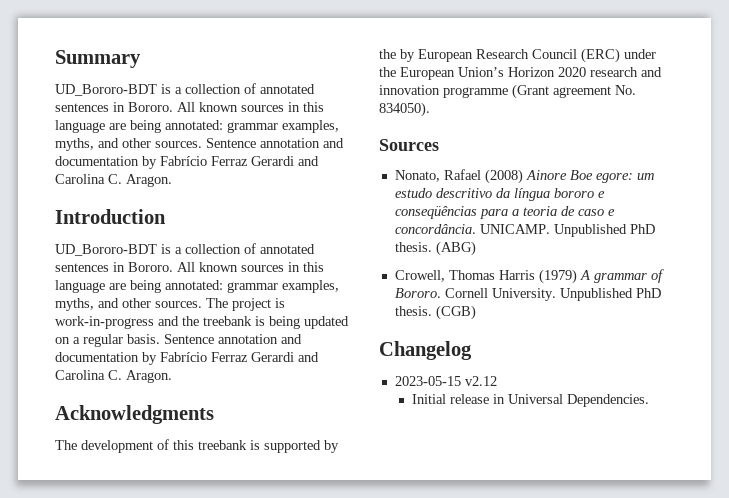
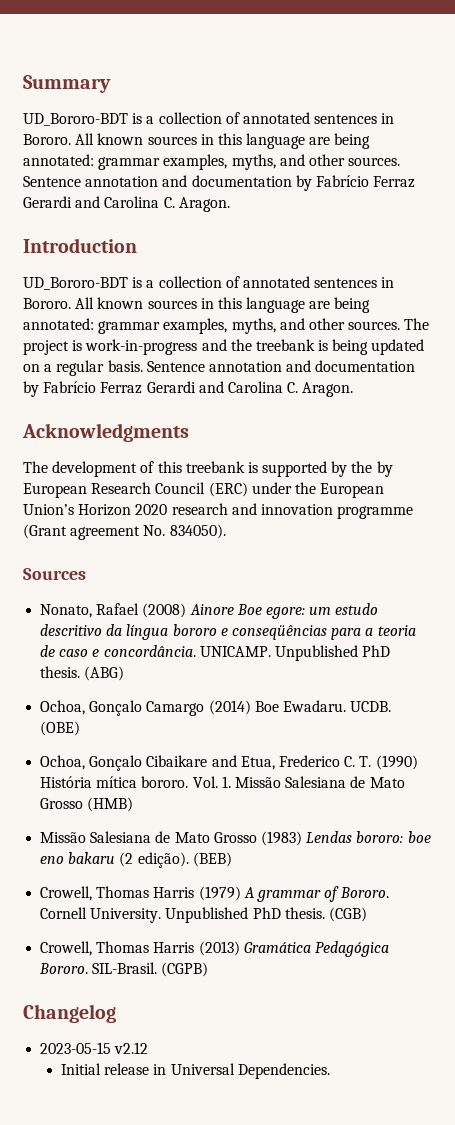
(476, 248) none -> [40,700,392,716] [40,721,81,736] [40,755,418,771] [40,776,405,788] [40,797,134,812] [40,831,431,846] [40,852,232,868] // Ochoa, Gonçalo Camargo (2014) Boe Ewadaru. UCDB. (OBE) // Ochoa, Gonçalo Cibaikare and Etua, Frederico C. T. (1990) História mítica bororo. Vol. 1. Missão Salesiana de Mato Grosso (HMB) // Missão Salesiana de Mato Grosso (1983) Lendas bororo: boe eno bakaru (2 edição). (BEB)
(476, 312) none -> [40,941,389,957] [39,962,209,977] // Crowell, Thomas Harris (2013) Gramática Pedagógica Bororo. SIL-Brasil. (CGPB)

